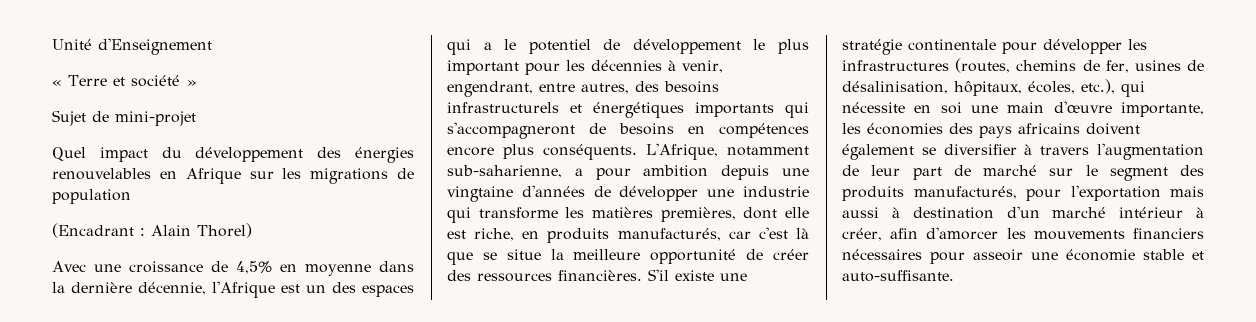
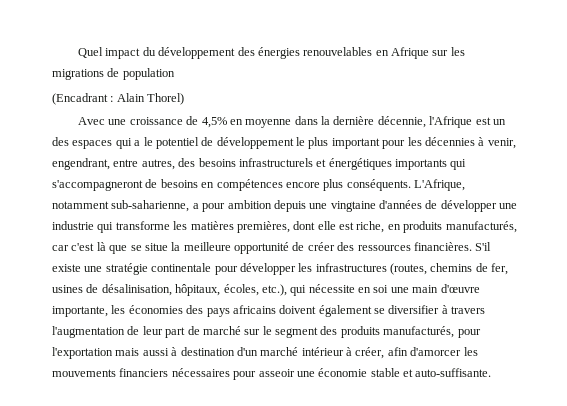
[52,38,212,55] [52,75,197,87] [52,110,196,126] Unité d'Enseignement // « Terre et société » // Sujet de mini-projet // -> (78, 52) none

